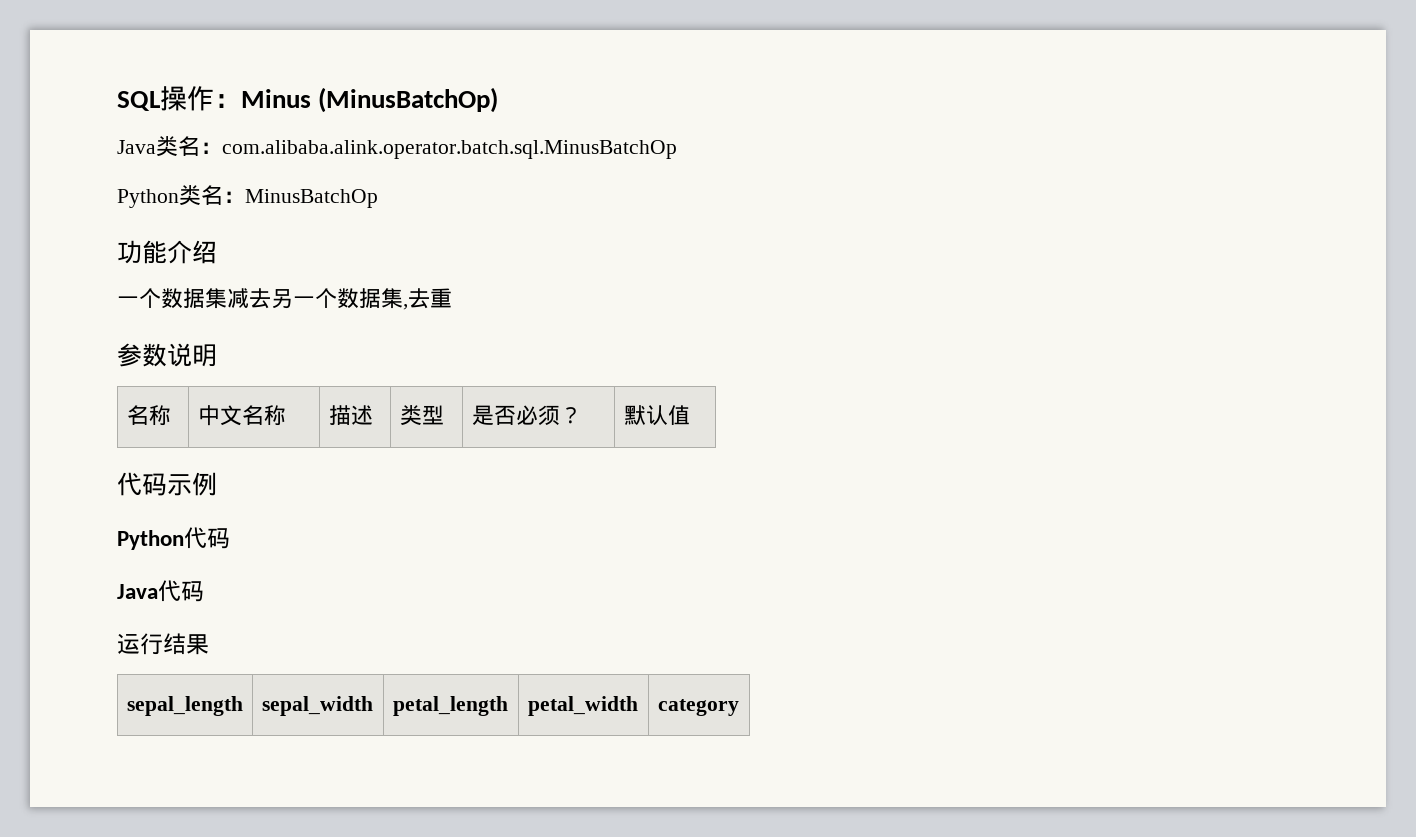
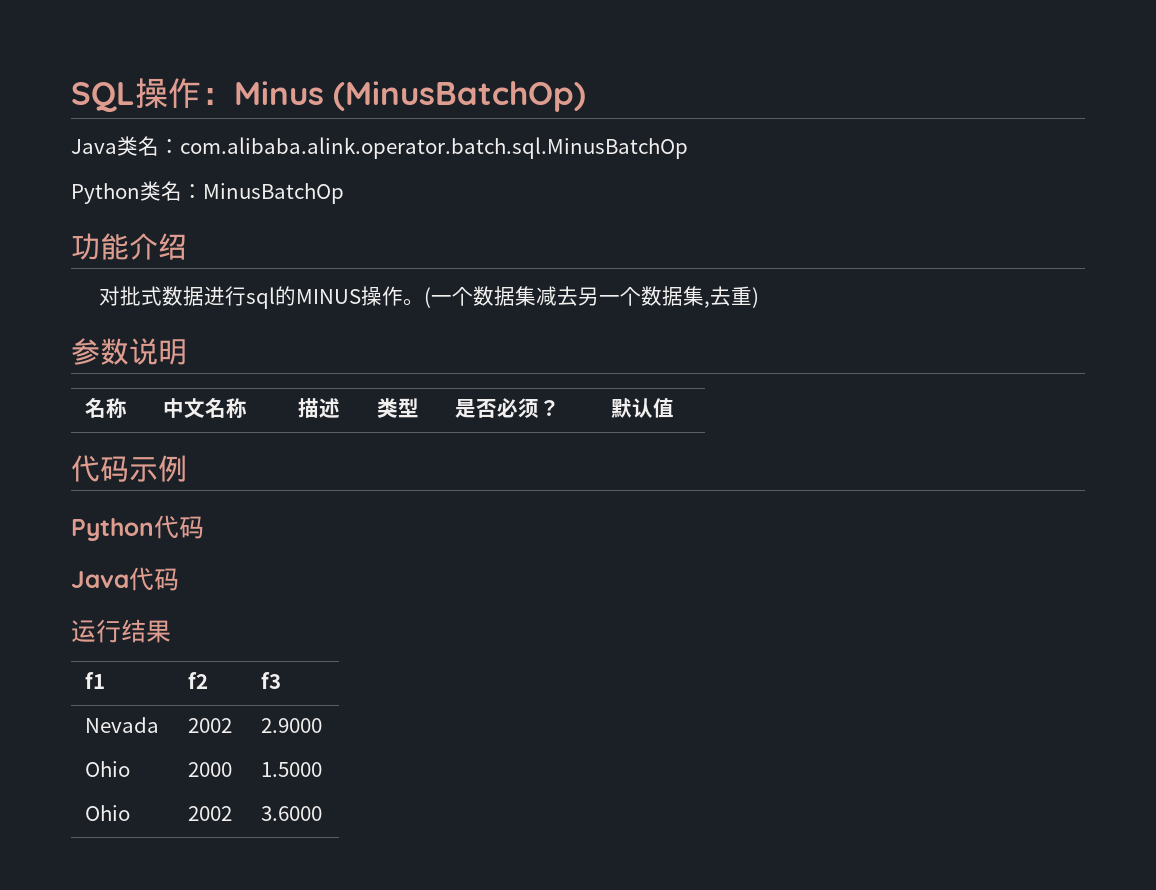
(217, 252) none -> [98,286,431,309] 对批式数据进行sql的MINUS操作。(
(452, 298) none -> [751,287,759,308] )
[126,696,243,716] [261,696,373,716] [392,696,508,716] [527,696,638,716] [657,699,739,716] sepal_length | sepal_width | petal_length | petal_width | category -> [85,672,106,689] [188,672,209,689] [261,672,282,689] [85,717,160,733] [188,718,233,733] [261,718,323,733] [85,761,131,777] [188,762,233,777] [261,762,323,777] [85,805,131,821] [188,806,233,821] [261,806,323,821] f1 | f2 | f3 // Nevada | 2002 | 2.9000 // Ohio | 2000 | 1.5000 // Ohio | 2002 | 3.6000

